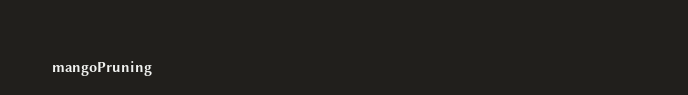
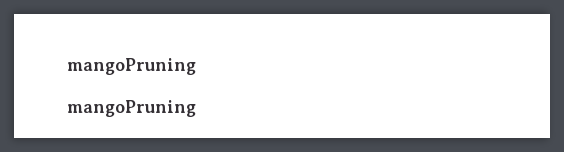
[52,61,152,76] mangoPruning -> [67,58,196,75] [67,100,196,117] mangoPruning // mangoPruning

